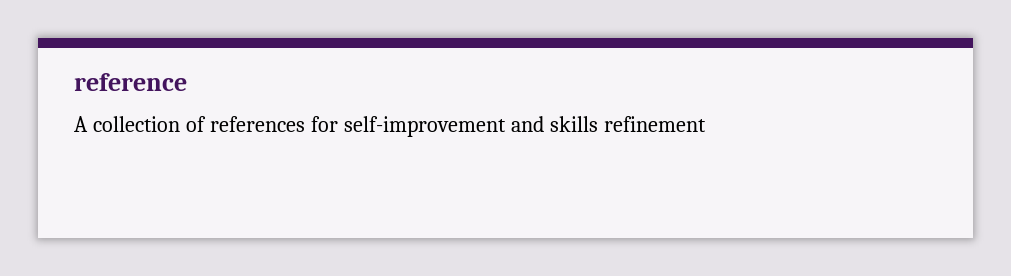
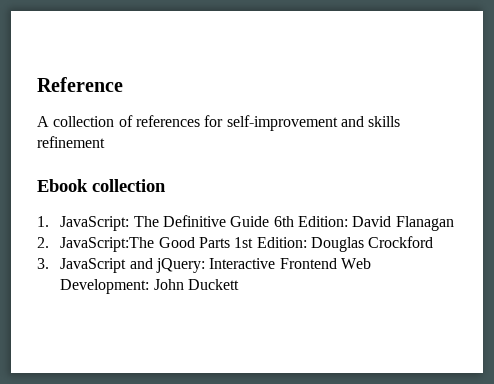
[74,73,187,91] reference -> [37,77,123,92] Reference
(706, 124) none -> [37,179,166,192] [37,215,454,231] [37,236,434,252] [37,258,371,273] [60,279,239,294] // Ebook collection // 1. JavaScript: The Definitive Guide 6th Edition: David Flanagan // 2. JavaScript:The Good Parts 1st Edition: Douglas Crockford // 3. JavaScript and jQuery: Interactive Frontend Web Development: John Duckett

